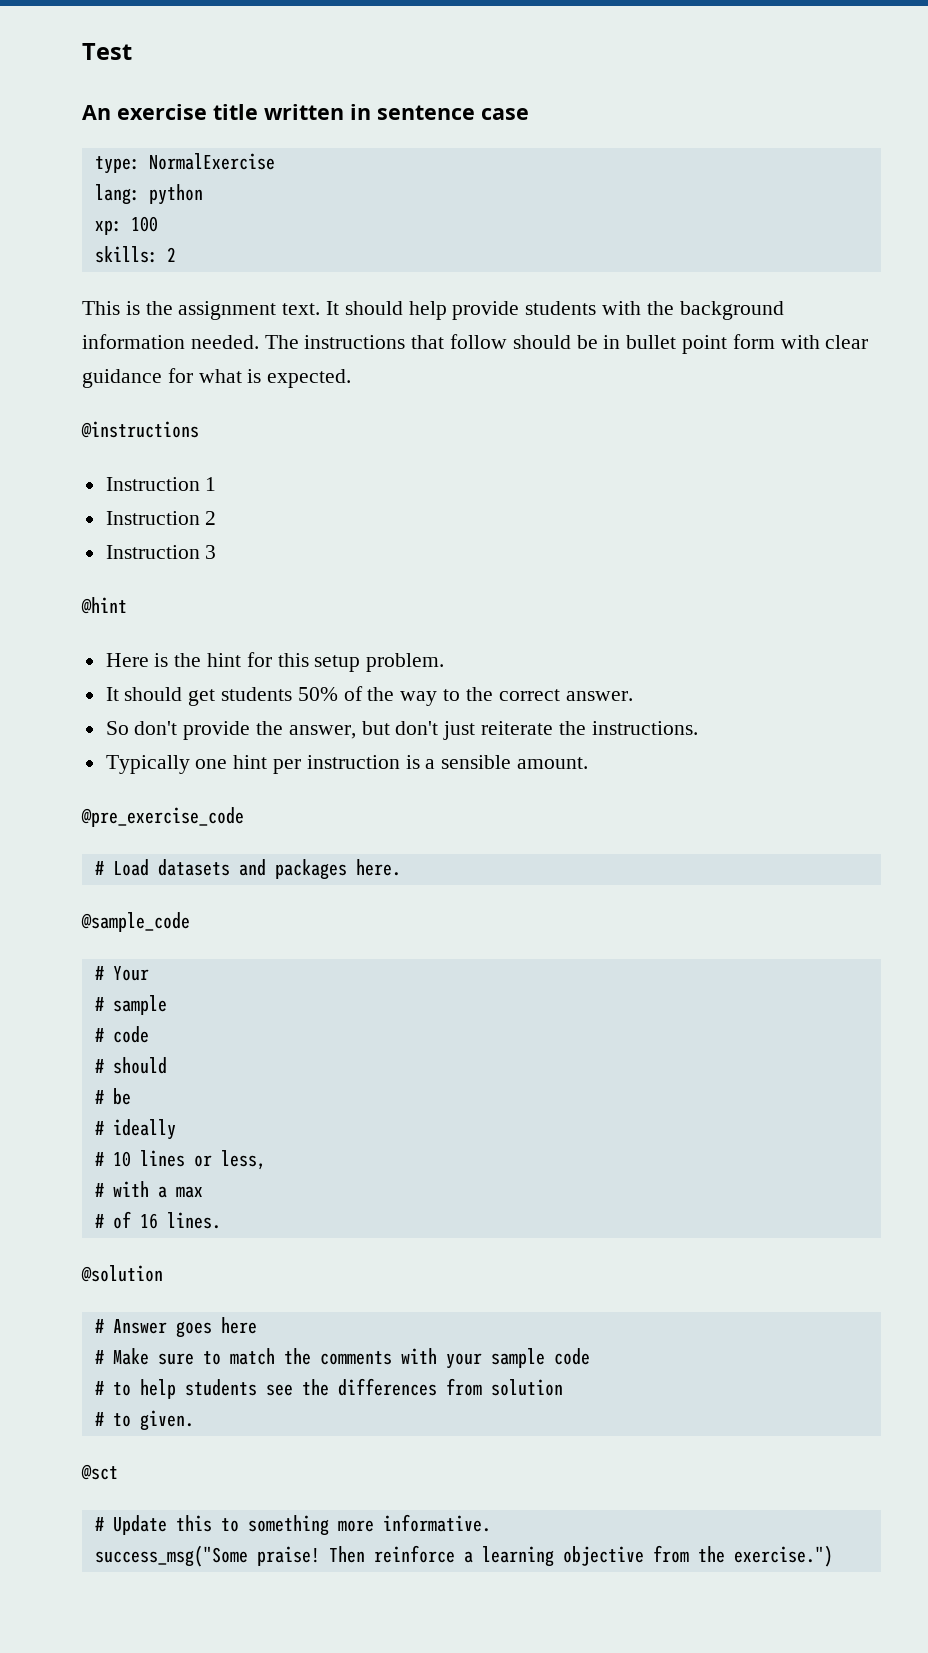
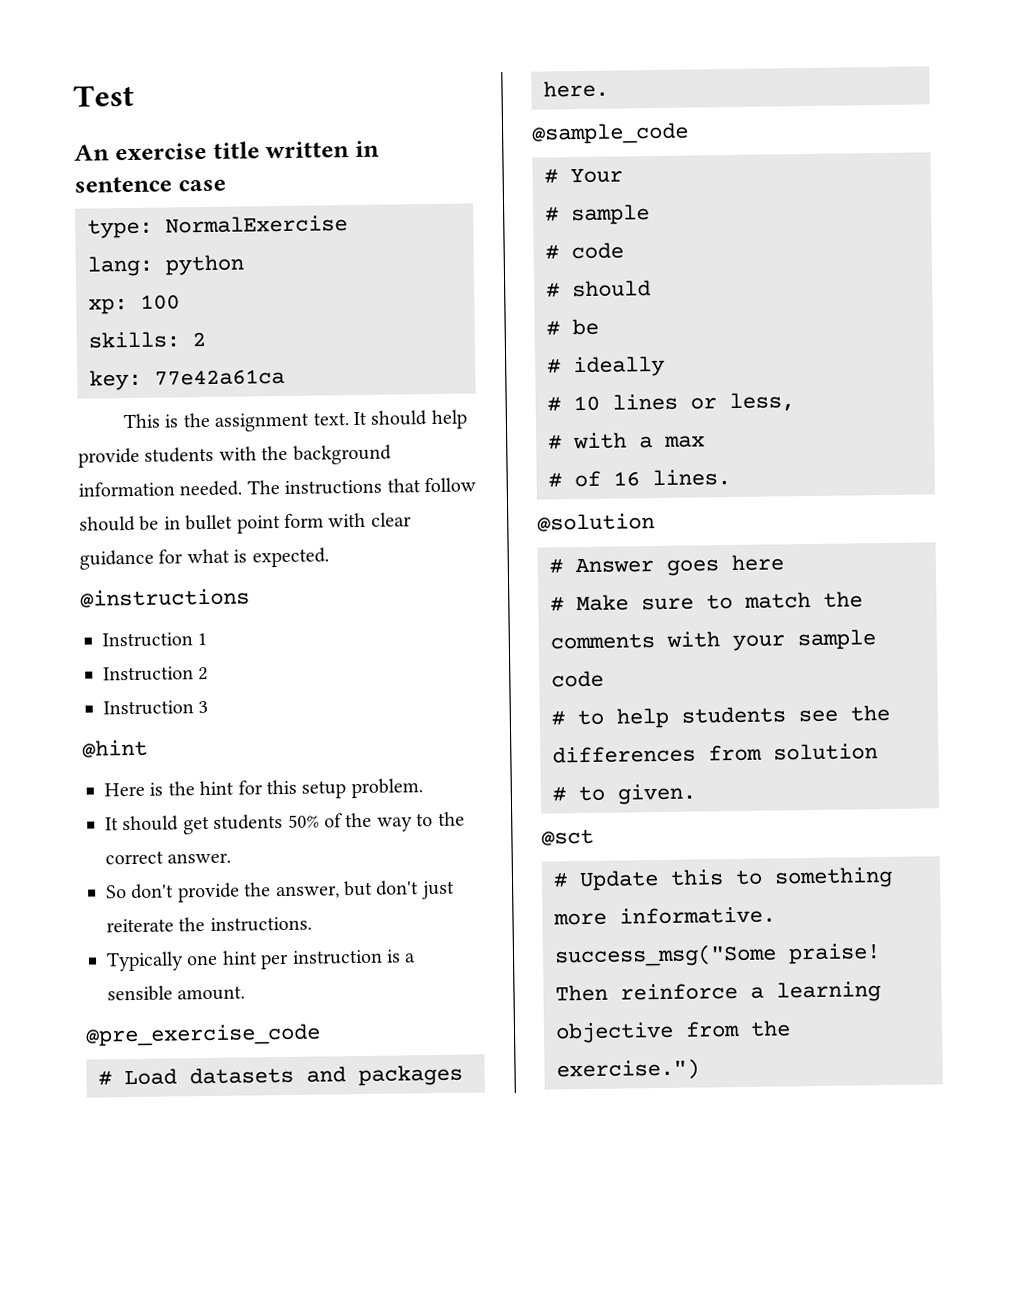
(176, 254) none -> [89,368,285,391] // key: 77e42a61ca

